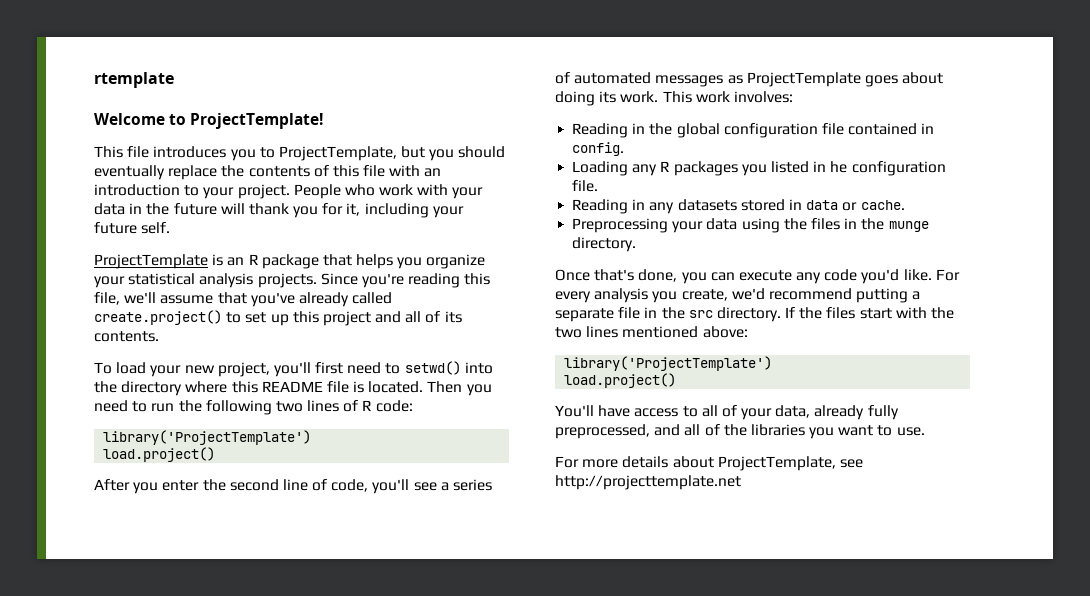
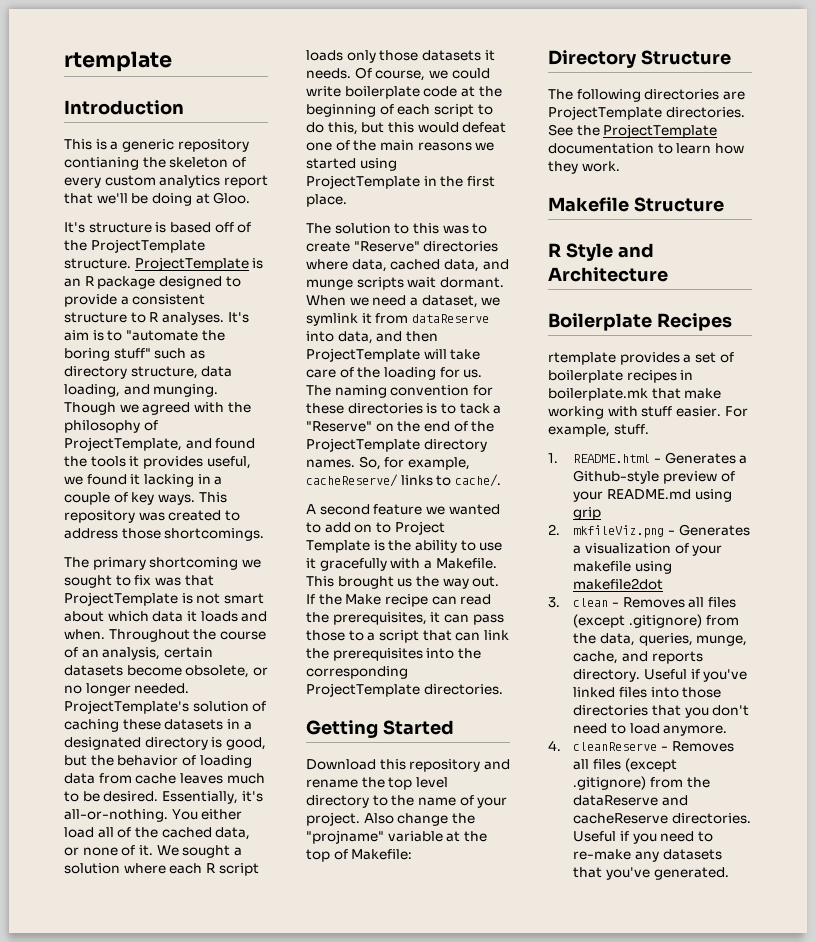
[94,113,324,129] [94,146,506,161] [94,165,442,180] [94,184,484,199] [94,203,464,218] [94,222,171,234] Welcome to ProjectTemplate! // This file introduces you to ProjectTemplate, but you should eventually replace the contents of this file with an introduction to your project. People who work with your data in the future will thank you for it, including your future self. // -> [64,100,184,115] [64,139,249,152] [64,157,246,170] [64,175,268,188] [64,192,251,206] [64,222,252,233] [64,239,205,253] [64,258,131,269] Introduction // This is a generic repository contianing the skeleton of every custom analytics report that we'll be doing at Gloo. // It's structure is based off of the ProjectTemplate structure.
[322,254,486,269] [94,273,491,288] [94,292,393,307] [94,310,462,326] [94,331,159,342] [94,361,493,377] [94,381,492,396] [94,400,413,415] [103,430,312,445] [103,447,216,462] [94,479,493,494] [555,72,944,87] [555,91,793,106] [572,123,935,138] [572,142,625,156] [572,161,946,176] [572,180,599,192] [572,199,905,214] [572,218,929,233] [572,237,637,252] [555,269,960,284] [555,288,921,303] [555,307,955,322] [555,326,748,338] [564,356,773,371] [564,373,677,388] [555,405,899,420] [555,424,925,439] [555,456,863,471] [555,475,741,490] that helps you organize your statistical analysis projects. Since you're reading this file, we'll assume that you've already called create.project() to set up this project and all of its contents. // To load your new project, you'll first need to setwd() into the directory where this README file is located. Then you need to run the following two lines of R code: // library('ProjectTemplate') // load.project() // After you enter the second line of code, you'll see a series of automated messages as ProjectTemplate goes about doing its work. This work involves: // Reading in the global configuration file contained in config. // Loading any R packages you listed in he configuration file. // Reading in any datasets stored in data or cache. // Preprocessing your data using the files in the munge directory. // Once that's done, you can execute any code you'd like. For every analysis you create, we'd recommend putting a separate file in the src directory. If the files start with the two lines mentioned above: // library('ProjectTemplate') // load.project() // You'll have access to all of your data, already fully preprocessed, and all of the libraries you want to use. // For more details about ProjectTemplate, see http://projecttemplate.net -> [158,276,241,289] [64,294,206,307] [64,312,249,325] [64,330,225,341] [64,348,205,361] [64,366,233,379] [64,384,219,397] [64,402,251,415] [64,420,158,433] [64,437,256,451] [64,456,251,469] [64,474,223,487] [64,492,227,505] [64,510,240,523] [64,528,265,541] [64,557,261,570] [64,575,214,588] [64,592,264,606] [64,611,268,622] [64,629,266,642] [64,647,213,660] [64,665,268,678] [64,683,190,696] [64,700,267,714] [64,719,252,732] [64,737,266,750] [64,755,252,768] [64,773,265,784] [64,791,263,804] [64,809,243,822] [64,827,251,840] [64,845,242,858] [64,863,259,876] [306,50,495,63] [306,67,490,81] [306,86,502,99] [306,104,493,117] [306,122,507,135] [306,140,495,151] [306,158,397,171] [306,175,495,189] [306,194,347,207] [306,223,488,234] [306,241,499,252] [306,259,509,272] [306,277,504,290] [306,295,501,308] [306,313,489,326] [306,331,438,344] [306,348,481,362] [306,367,483,380] [306,385,493,398] [306,403,502,414] [306,421,495,432] [306,438,487,452] [306,456,470,470] [306,474,501,487] [306,504,500,515] [306,521,445,535] [306,540,503,553] [306,558,497,571] [306,576,500,589] [306,594,492,607] [306,612,504,625] [306,630,509,643] [306,648,481,661] [306,666,408,679] [306,683,503,697] [306,720,454,738] [306,759,510,772] [306,777,448,790] [306,795,508,808] [306,812,475,826] [306,830,487,844] [306,849,413,862] [548,50,731,68] [548,89,745,102] [548,106,745,120] [548,124,718,138] [548,143,744,154] [548,161,620,174] [548,197,724,212] [548,243,654,261] [548,267,668,282] [548,313,732,331] [548,352,734,365] [548,370,694,383] [548,388,722,401] [548,406,748,419] [548,424,649,437] [548,452,748,464] [573,470,735,484] [573,489,732,502] [573,507,602,520] [548,524,750,538] [573,543,723,556] [573,561,672,574] [573,578,664,590] [548,597,736,608] [573,614,739,628] [573,633,748,646] [573,651,703,664] [573,669,748,682] [573,687,722,698] [573,705,750,718] [573,723,728,736] [548,740,734,752] [573,758,677,772] [573,776,710,790] [573,795,688,806] [573,813,751,824] [573,831,713,844] [573,849,722,862] [573,867,729,880] designed to provide a consistent structure to R analyses. It's aim is to "automate the boring stuff" such as directory structure, data loading, and munging. Though we agreed with the philosophy of ProjectTemplate, and found the tools it provides useful, we found it lacking in a couple of key ways. This repository was created to address those shortcomings. // The primary shortcoming we sought to fix was that ProjectTemplate is not smart about which data it loads and when. Throughout the course of an analysis, certain datasets become obsolete, or no longer needed. ProjectTemplate's solution of caching these datasets in a designated directory is good, but the behavior of loading data from cache leaves much to be desired. Essentially, it's all-or-nothing. You either load all of the cached data, or none of it. We sought a solution where each R script loads only those datasets it needs. Of course, we could write boilerplate code at the beginning of each script to do this, but this would defeat one of the main reasons we started using ProjectTemplate in the first place. // The solution to this was to create "Reserve" directories where data, cached data, and munge scripts wait dormant. When we need a dataset, we symlink it from dataReserve into data, and then ProjectTemplate will take care of the loading for us. The naming convention for these directories is to tack a "Reserve" on the end of the ProjectTemplate directory names. So, for example, cacheReserve/ links to cache/. // A second feature we wanted to add on to Project Template is the ability to use it gracefully with a Makefile. This brought us the way out. If the Make recipe can read the prerequisites, it can pass those to a script that can link the prerequisites into the corresponding ProjectTemplate directories. // Getting Started // Download this repository and rename the top level directory to the name of your project. Also change the "projname" variable at the top of Makefile: // Directory Structure // The following directories are ProjectTemplate directories. See the ProjectTemplate documentation to learn how they work. // Makefile Structure // R Style and Architecture // Boilerplate Recipes // rtemplate provides a set of boilerplate recipes in boilerplate.mk that make working with stuff easier. For example, stuff. // 1. README.html - Generates a Github-style preview of your README.md using grip // 2. mkfileViz.png - Generates a visualization of your makefile using makefile2dot // 3. clean - Removes all files (except .gitignore) from the data, queries, munge, cache, and reports directory. Useful if you've linked files into those directories that you don't need to load anymore. // 4. cleanReserve - Removes all files (except .gitignore) from the dataReserve and cacheReserve directories. Useful if you need to re-make any datasets that you've generated.

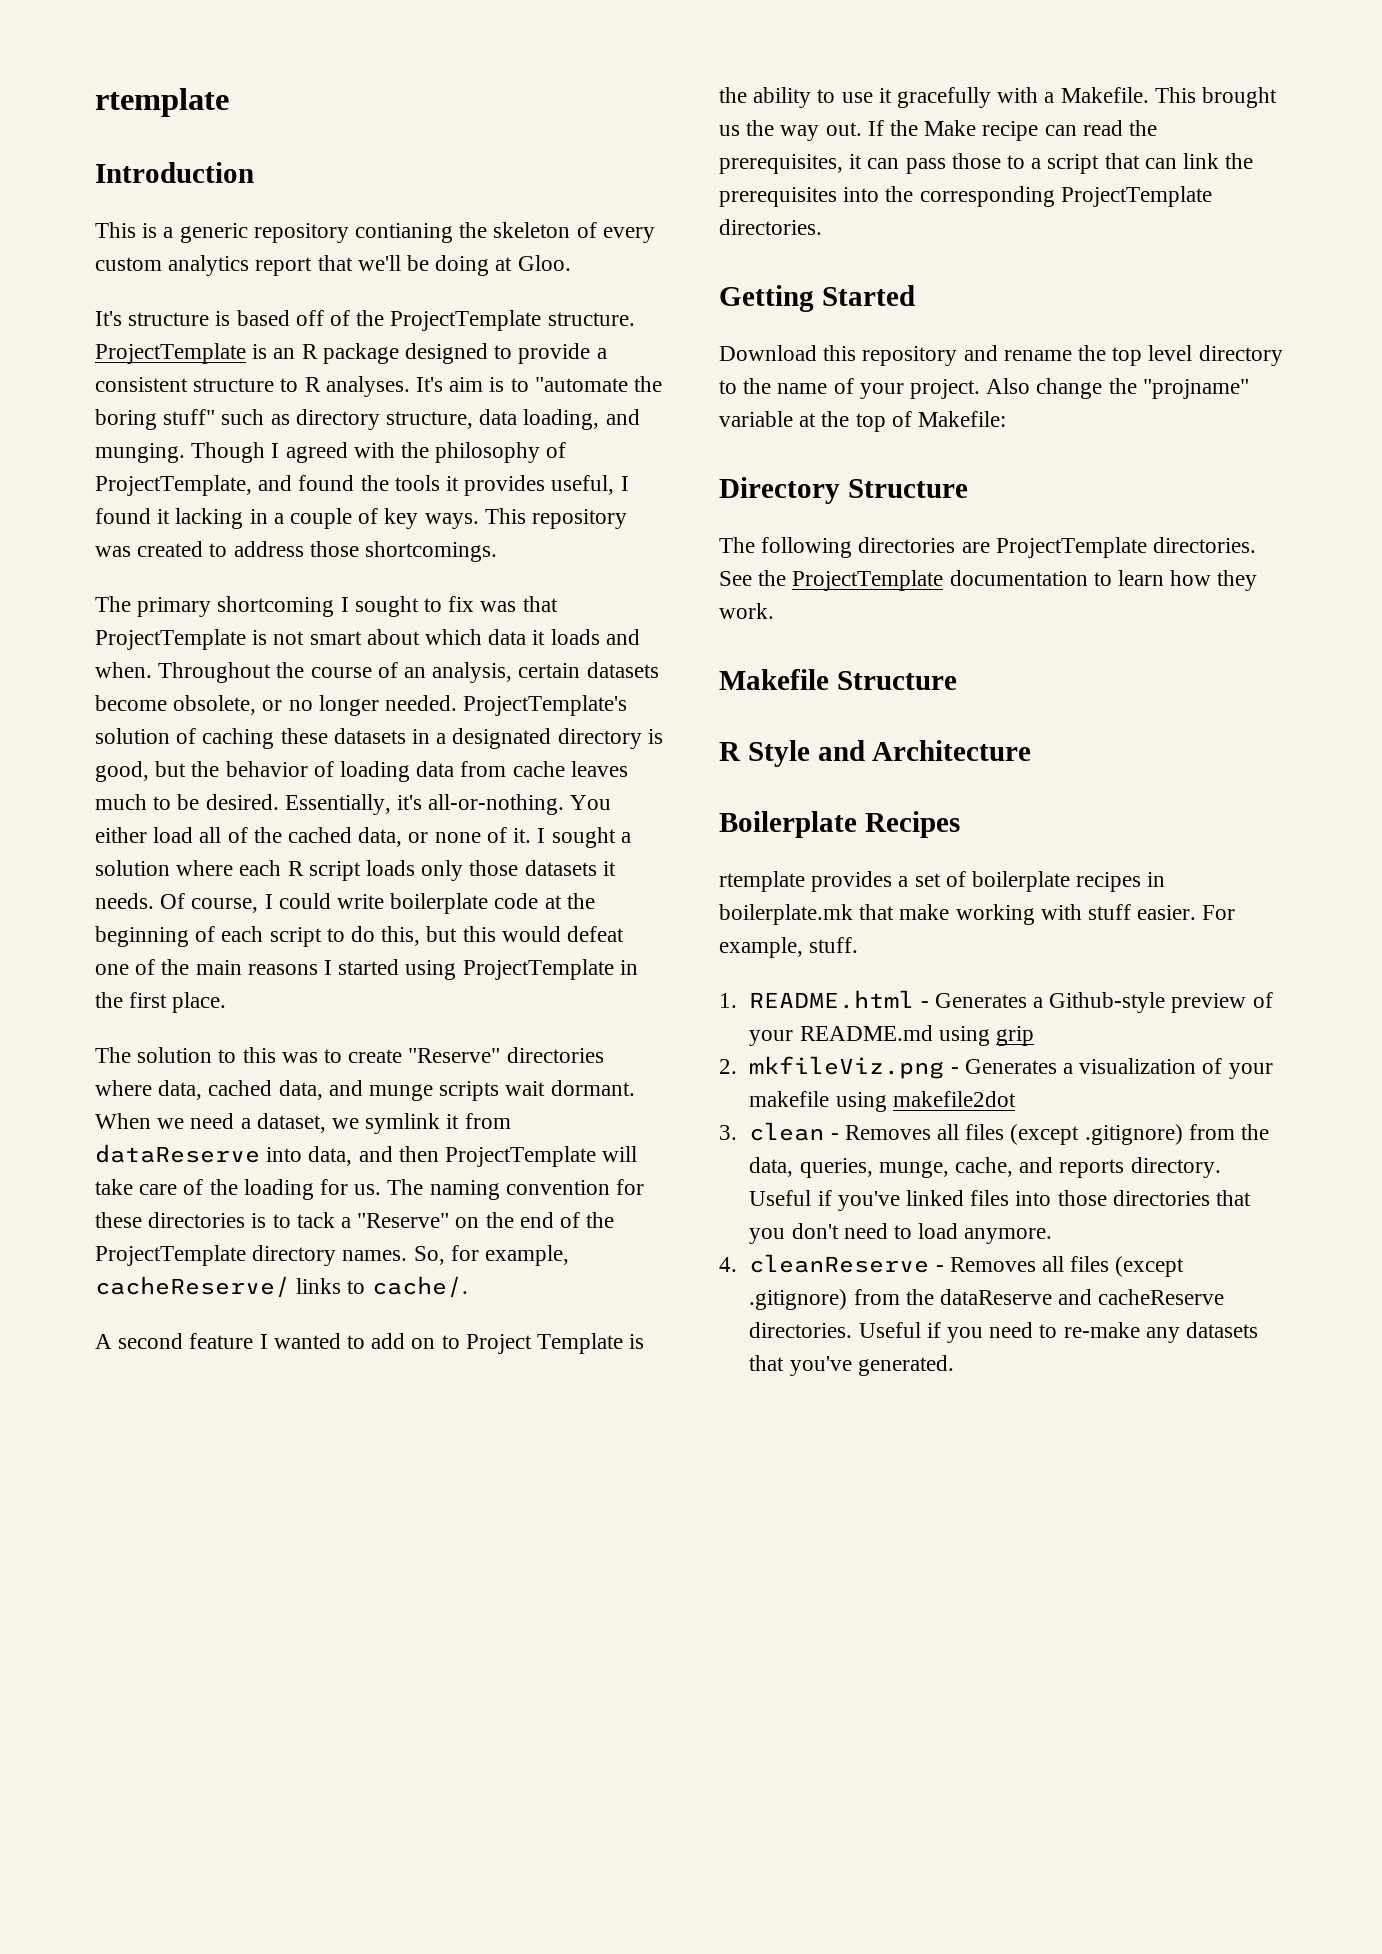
[119,404,139,413] we -> [271,443,280,458] I
[64,476,83,485] we -> [620,476,629,491] I
[241,559,261,568] we -> [340,597,349,612] I
[156,845,179,856] We -> [537,828,546,843] I
[428,70,448,79] we -> [264,894,273,909] I
[475,142,495,151] we -> [324,960,333,975] I
[425,506,445,515] we -> [259,1334,268,1349] I

